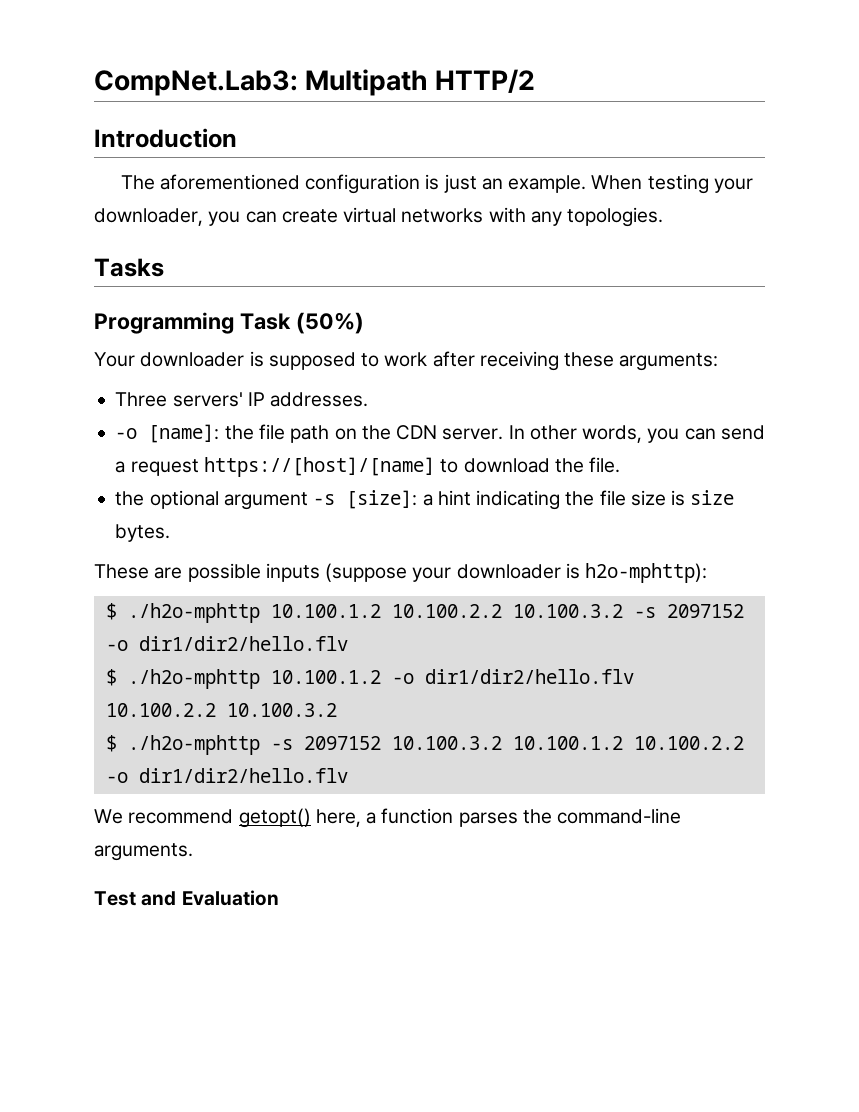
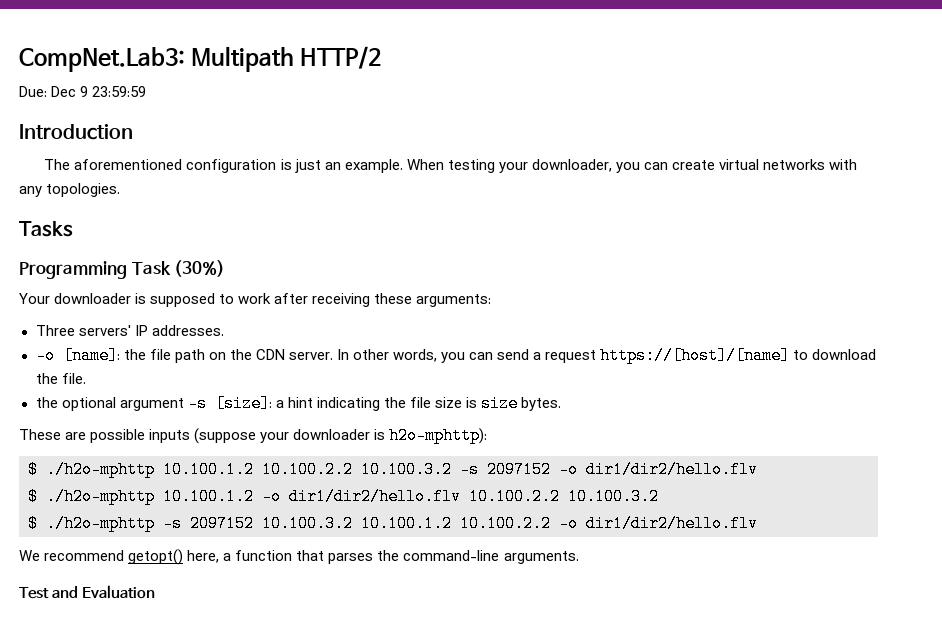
(535, 81) none -> [19,86,147,97] // Due: Dec 9 23:59:59
[295,312,364,334] (50%) -> [174,260,226,277] (30%)
(454, 816) none -> [296,550,325,561] that

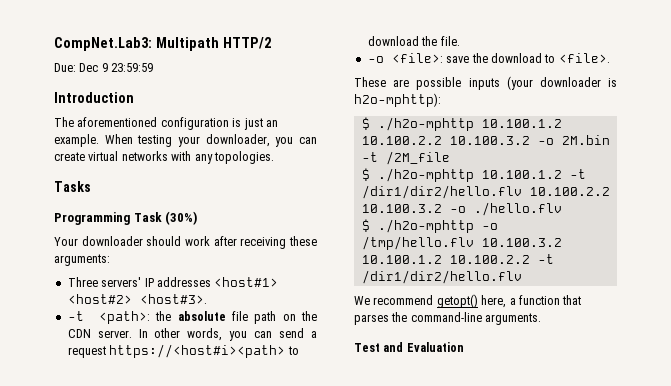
[135,293,235,307] is supposed to -> [146,236,182,246] should
[151,325,224,336] [35,347,146,364] addresses. // -o [name]: the -> [156,277,279,287] [67,294,207,304] [67,311,226,324] addresses <host#1> <host#2> <host#3>. // -t <path>: the absolute
[600,347,791,364] https://[host]/[name] -> [109,344,286,358] https://<host#i><path>
[35,395,562,412] the optional argument -s [size]: a hint indicating the file size is size bytes. -> [367,53,610,63] -o <file>: save the download to <file>.
[194,428,290,444] (suppose your -> [506,76,533,90] (your
[460,461,758,478] [28,488,659,505] [28,515,254,532] -s 2097152 -o dir1/dir2/hello.flv // $ ./h2o-mphttp 10.100.1.2 -o dir1/dir2/hello.flv 10.100.2.2 10.100.3.2 // $ ./h2o-mphttp -s 2097152 -> [537,135,610,145] [361,151,450,165] [361,168,586,182] [361,185,610,199] [361,202,562,216] [361,219,498,233] [361,236,474,250] -o 2M.bin -t /2M_file // $ ./h2o-mphttp 10.100.1.2 -t /dir1/dir2/hello.flv 10.100.2.2 10.100.3.2 -o ./hello.flv // $ ./h2o-mphttp -o /tmp/hello.flv
[559,515,758,532] -o dir1/dir2/hello.flv -> [537,254,554,264] [361,270,522,284] -t /dir1/dir2/hello.flv

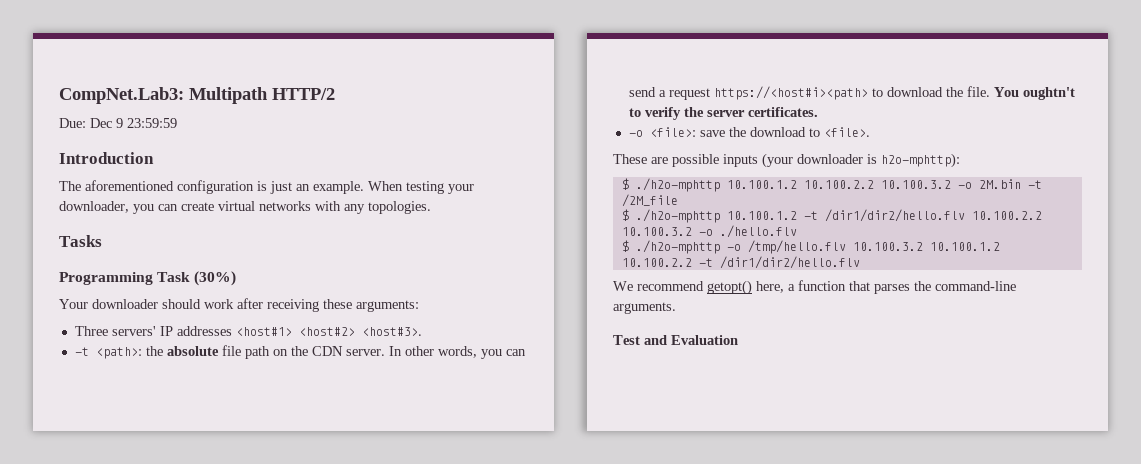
(460, 41) none -> [993,87,1075,100] [628,107,818,120] You oughtn't to verify the server certificates.

